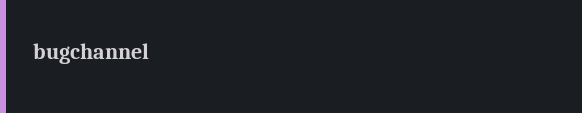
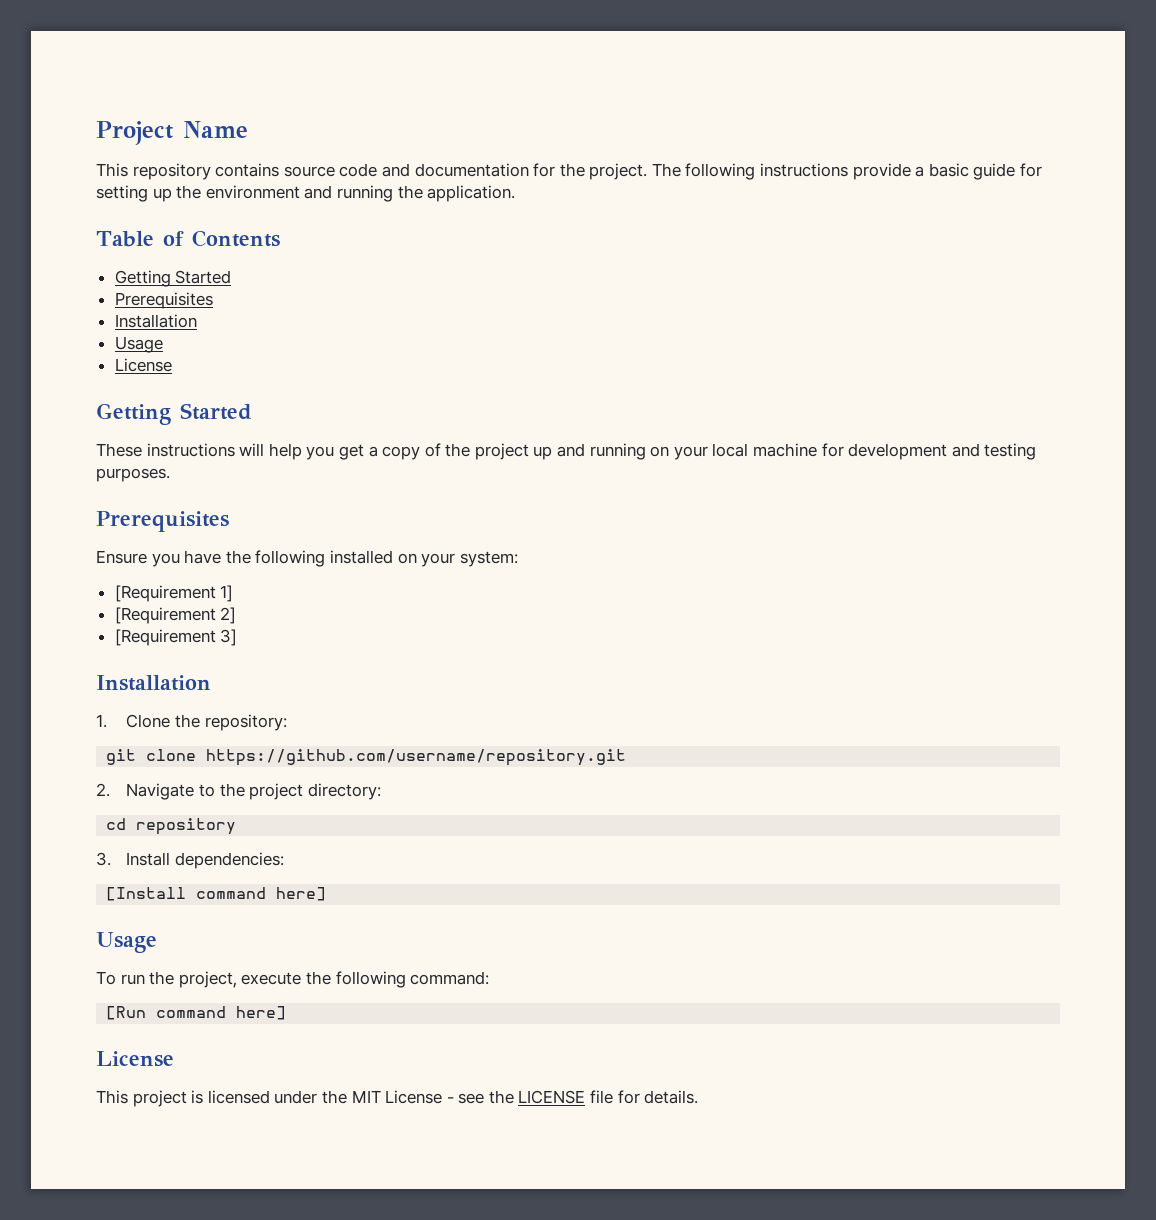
[33,43,149,64] bugchannel -> [96,121,248,145] [96,163,1043,180] [96,185,516,202] [96,230,280,247] [114,270,232,287] [114,292,213,309] [114,314,197,328] [114,336,163,353] [114,358,172,372] [96,403,252,425] [96,443,1037,460] [96,468,170,482] [96,511,229,532] [96,550,518,567] [114,585,234,602] [114,607,237,624] [114,629,238,646] [96,675,211,691] [96,714,287,731] [106,749,627,766] [96,783,381,800] [106,818,237,835] [96,852,285,869] [106,887,327,901] [96,932,157,953] [96,971,490,988] [106,1006,287,1020] [96,1051,174,1067] [96,1090,699,1107] Project Name // This repository contains source code and documentation for the project. The following instructions provide a basic guide for setting up the environment and running the application. // Table of Contents // Getting Started // Prerequisites // Installation // Usage // License // Getting Started // These instructions will help you get a copy of the project up and running on your local machine for development and testing purposes. // Prerequisites // Ensure you have the following installed on your system: // [Requirement 1] // [Requirement 2] // [Requirement 3] // Installation // 1. Clone the repository: // git clone https://github.com/username/repository.git // 2. Navigate to the project directory: // cd repository // 3. Install dependencies: // [Install command here] // Usage // To run the project, execute the following command: // [Run command here] // License // This project is licensed under the MIT License - see the LICENSE file for details.

